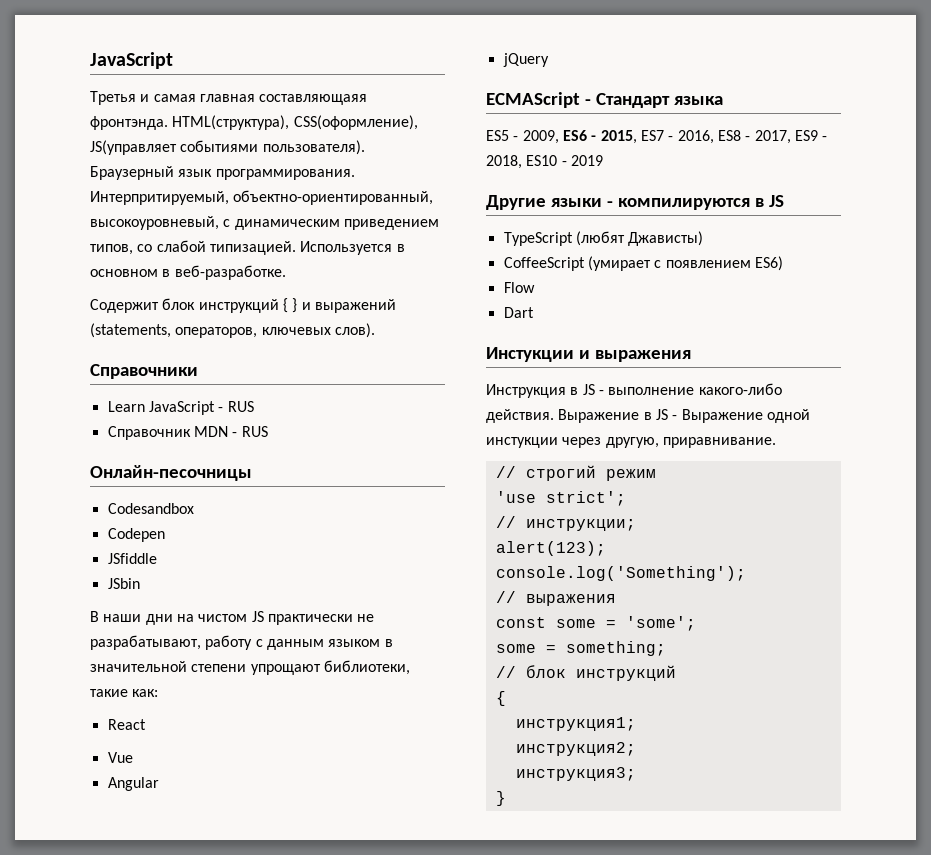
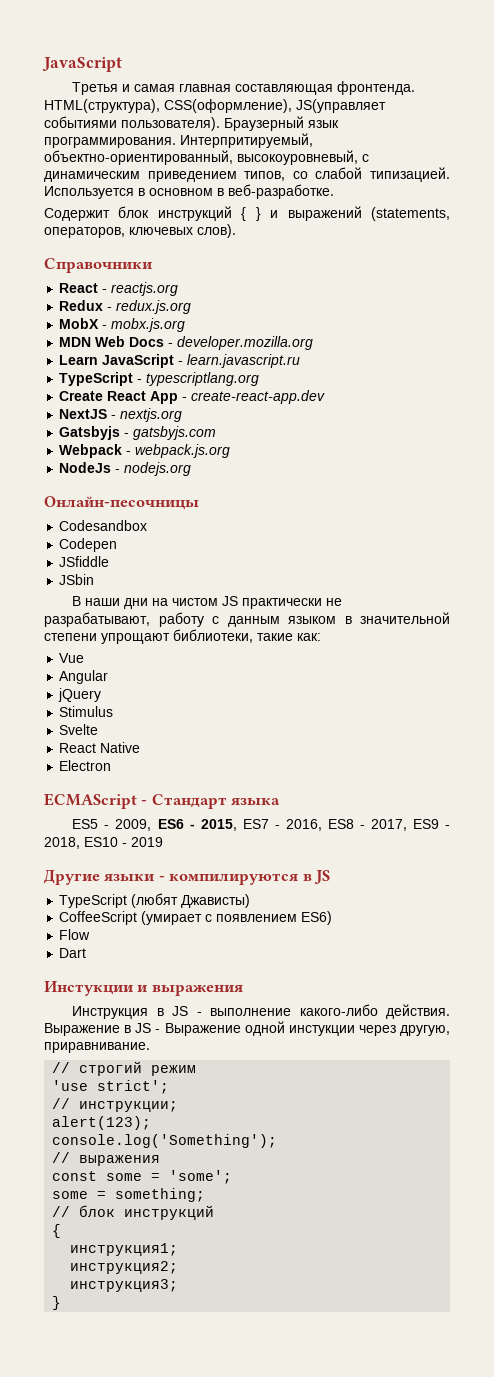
[259,94,368,105] [90,116,168,130] составляющаяя фронтэнда. -> [235,81,416,95] составляющая фронтенда.
[107,401,254,415] [107,426,268,440] Learn JavaScript - RUS // Справочник MDN - RUS -> [59,282,179,296] [59,300,192,314] [59,318,186,332] [59,336,314,350] [59,354,301,368] [59,372,260,386] [59,390,326,404] [59,408,183,422] [59,426,217,440] [59,444,231,458] [59,462,192,476] React - reactjs.org // Redux - redux.js.org // MobX - mobx.js.org // MDN Web Docs - developer.mozilla.org // Learn JavaScript - learn.javascript.ru // TypeScript - typescriptlang.org // Create React App - create-react-app.dev // NextJS - nextjs.org // Gatsbyjs - gatsbyjs.com // Webpack - webpack.js.org // NodeJs - nodejs.org
[107,719,146,730] // React -> (321, 637) none
(549, 60) none -> [59,706,114,717] [59,724,99,735] [59,742,141,753] [59,760,112,771] // Stimulus // Svelte // React Native // Electron

